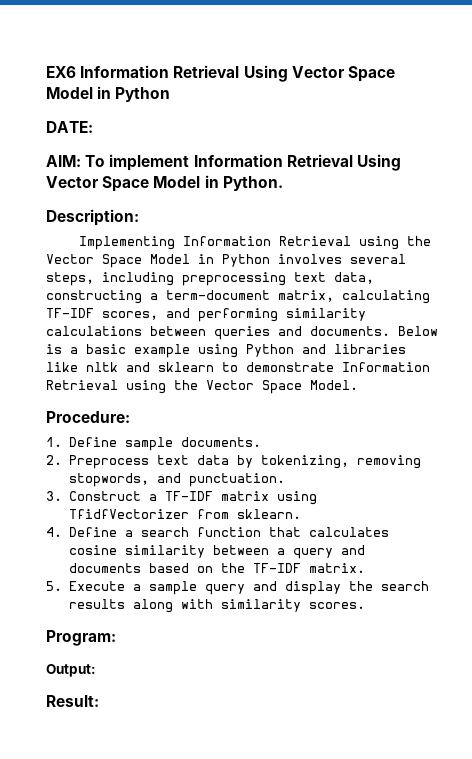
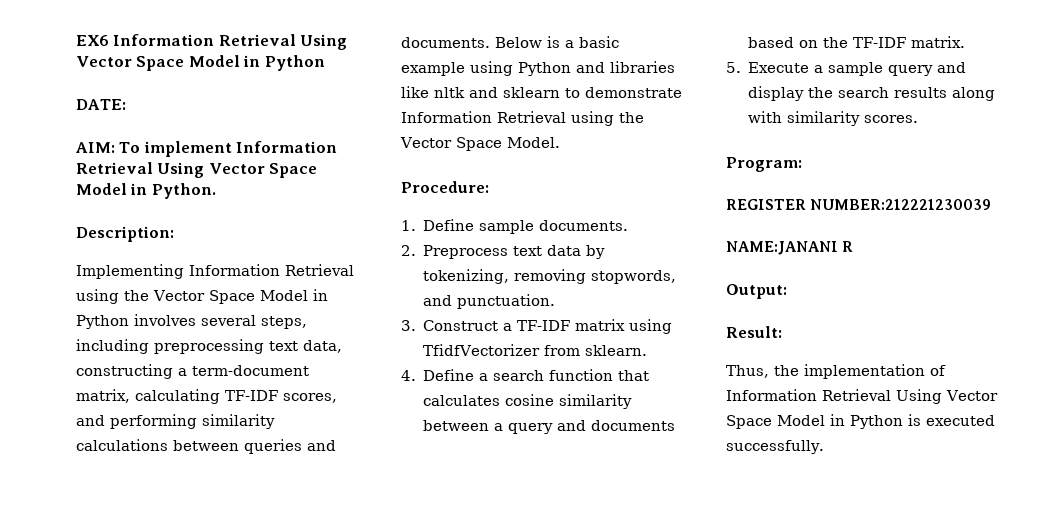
[46,664,96,677] [46,695,99,707] Output: // Result: -> [726,199,992,210] [726,241,854,255] [726,284,787,299] [726,326,782,338] [726,364,946,379] [726,389,998,404] [726,414,995,429] [726,440,824,454] REGISTER NUMBER:212221230039 // NAME:JANANI R // Output: // Result: // Thus, the implementation of Information Retrieval Using Vector Space Model in Python is executed successfully.

